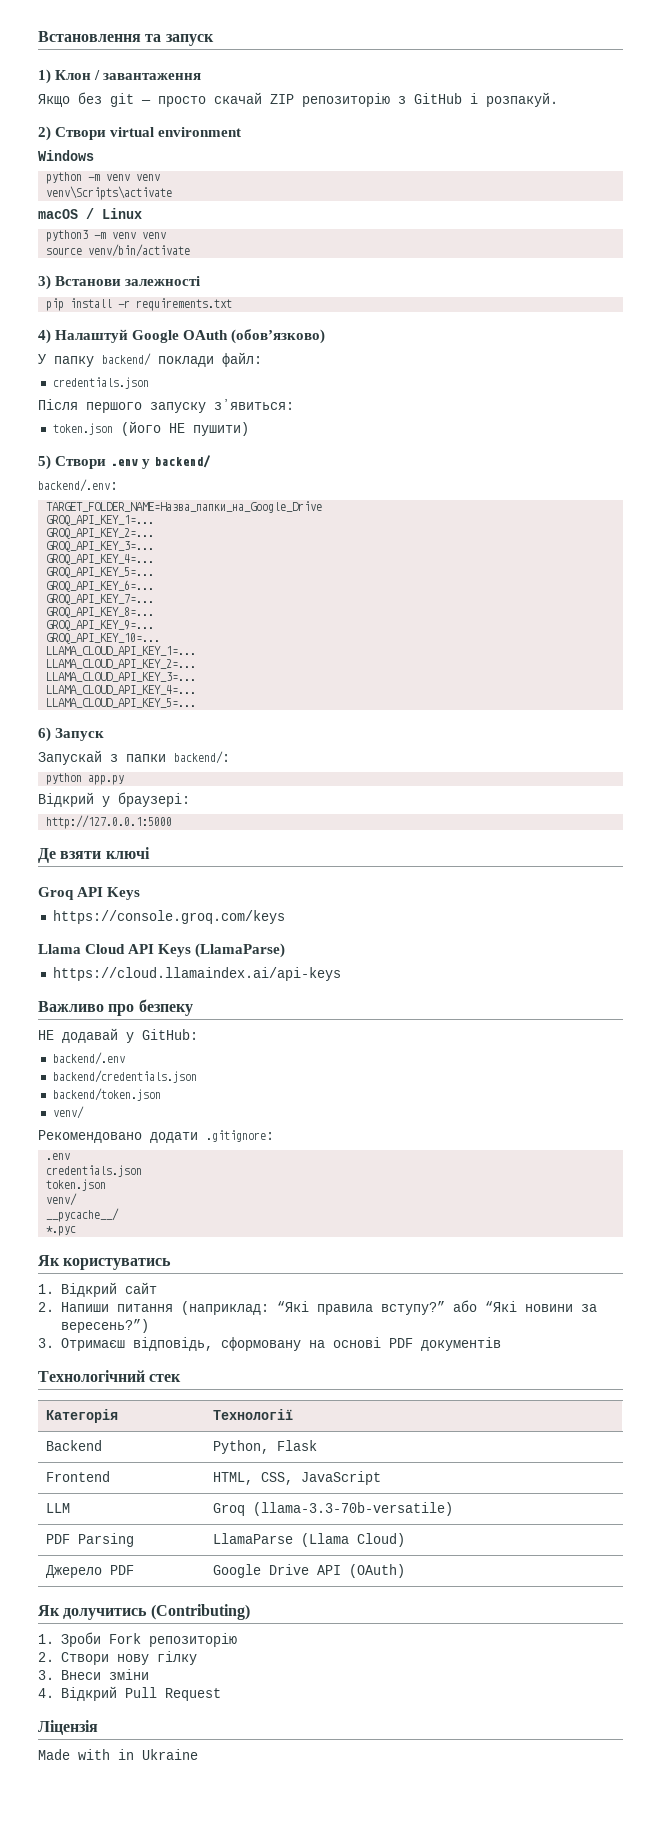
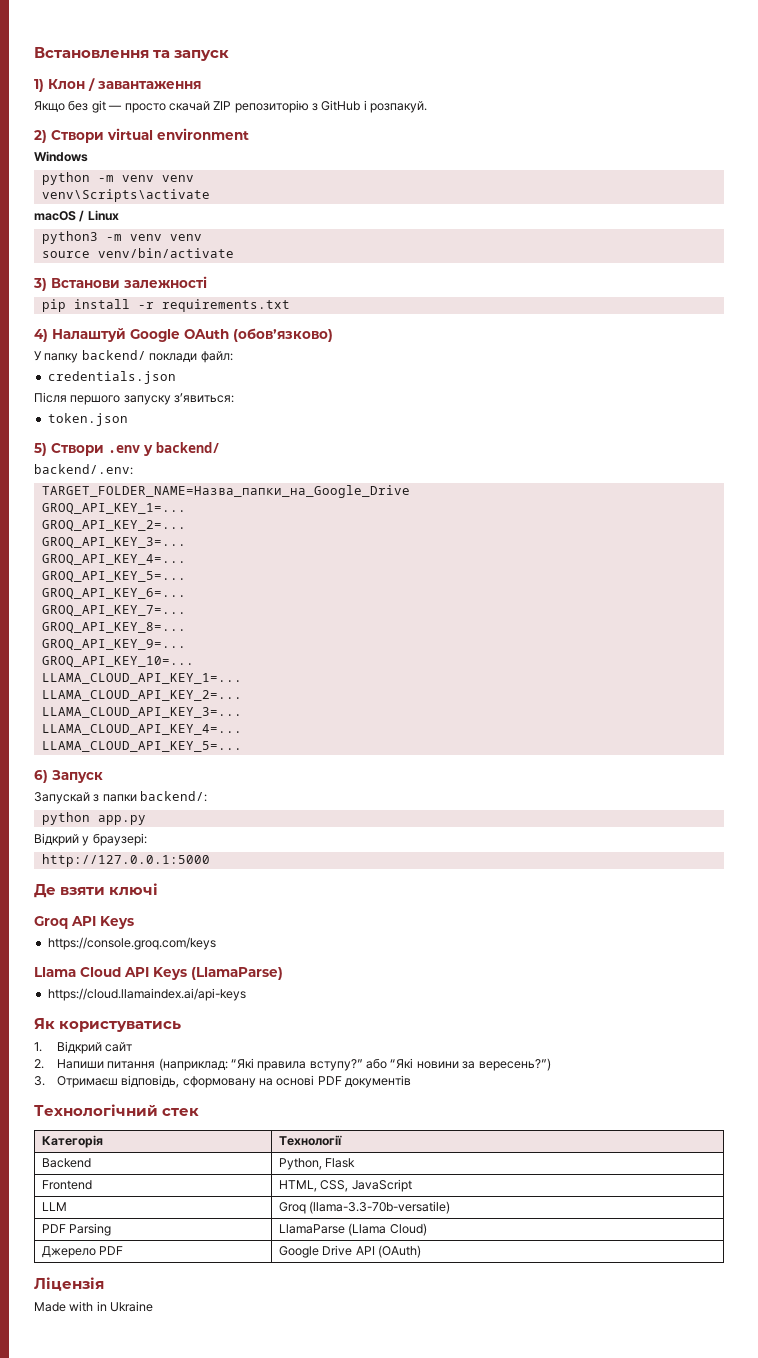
[120,421,249,436] (його НЕ пушити) -> (128, 419) none
[38,999,193,1016] [38,1028,198,1043] [52,1052,125,1065] [52,1070,197,1083] [52,1088,161,1101] [52,1106,84,1119] [38,1130,274,1143] [46,1153,71,1160] [46,1165,143,1177] [46,1179,107,1191] [46,1193,78,1206] [46,1208,120,1222] [46,1226,77,1236] // Важливо про безпеку // НЕ додавай у GitHub: // backend/.env // backend/credentials.json // backend/token.json // venv/ // Рекомендовано додати .gitignore: // .env // credentials.json // token.json // venv/ // __pycache__/ // *.pyc -> (246, 994) none
[38,1604,250,1620] [38,1632,237,1647] [38,1651,197,1665] [38,1669,149,1680] [38,1686,221,1701] // Як долучитись (Contributing) // 1. Зроби Fork репозиторію // 2. Створи нову гілку // 3. Внеси зміни // 4. Відкрий Pull Request -> (422, 1251) none

